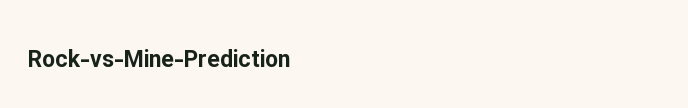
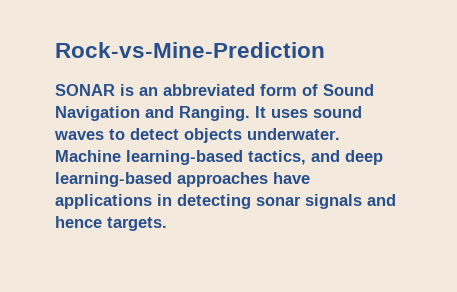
(290, 58) none -> [55,84,374,96] [55,106,362,121] [54,128,340,143] [55,150,383,165] [55,172,310,187] [55,194,396,209] [55,216,167,231] // SONAR is an abbreviated form of Sound Navigation and Ranging. It uses sound waves to detect objects underwater. Machine learning-based tactics, and deep learning-based approaches have applications in detecting sonar signals and hence targets.

